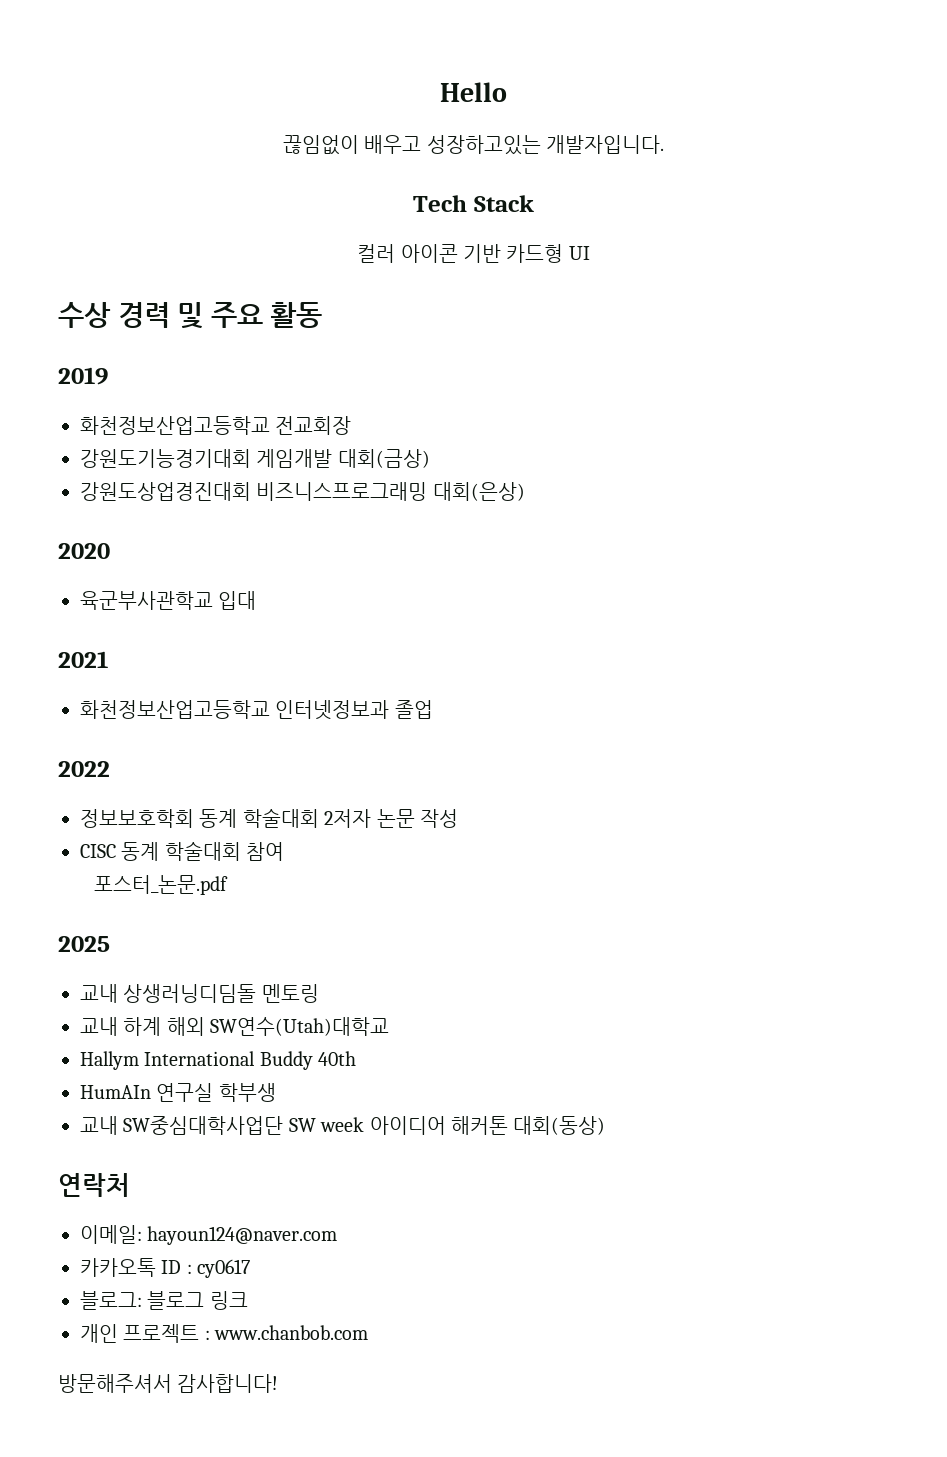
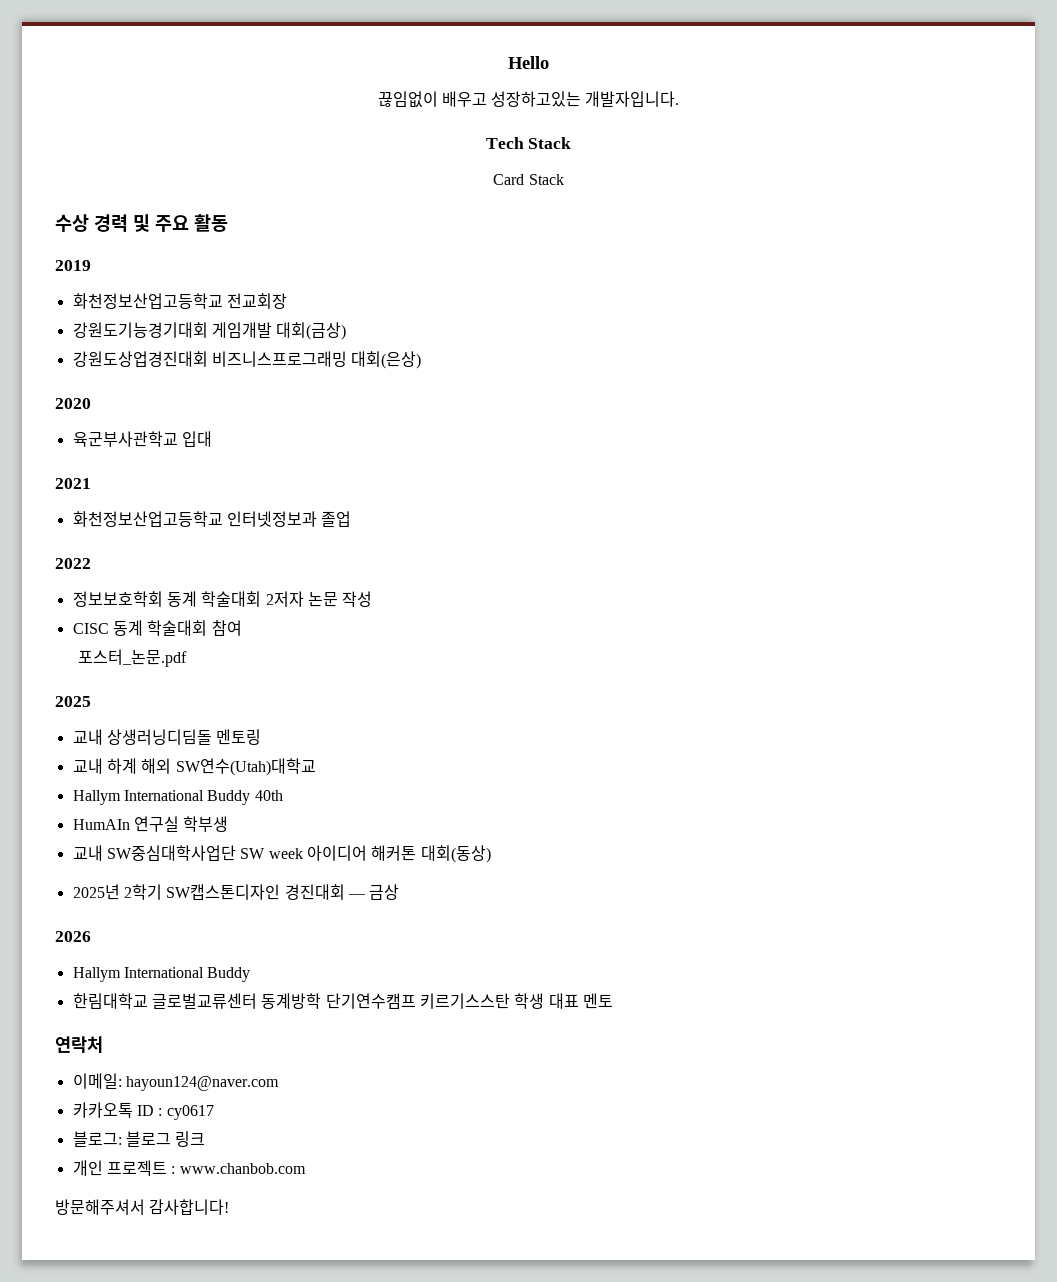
[357,244,590,263] 컬러 아이콘 기반 카드형 UI -> [493,174,564,185] Card Stack
(606, 1125) none -> [72,884,400,900] [55,931,91,942] [72,967,251,982] [72,993,613,1009] // 2025년 2학기 SW캡스톤디자인 경진대회 — 금상 // 2026 // Hallym International Buddy // 한림대학교 글로벌교류센터 동계방학 단기연수캠프 키르기스스탄 학생 대표 멘토

